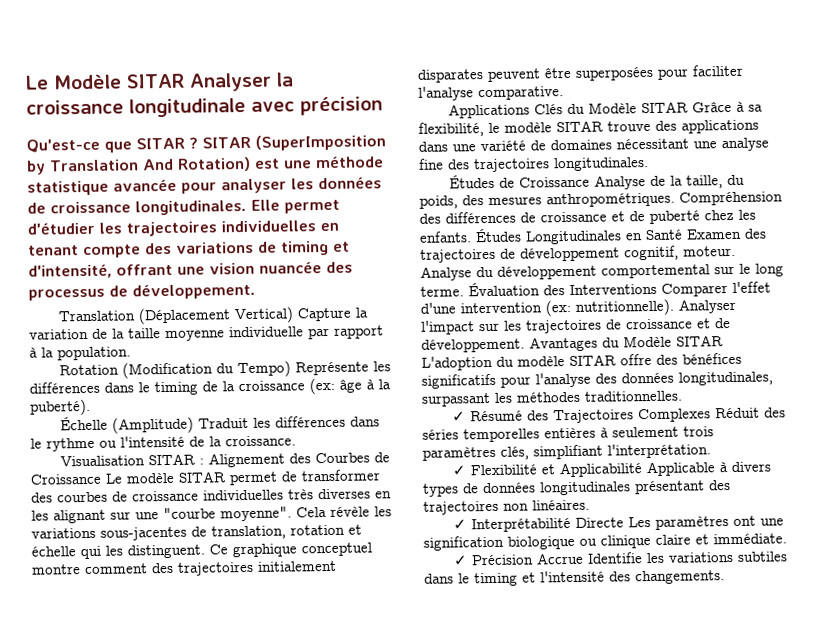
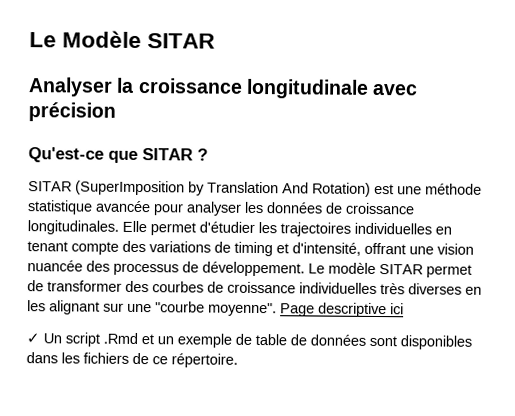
(185, 81) none -> (216, 41) //
(198, 143) none -> (208, 154) //
[58,306,369,325] [29,325,384,342] [29,346,131,361] [59,360,392,379] [29,377,391,396] [29,398,91,416] [60,415,381,434] [30,435,296,452] [60,452,391,468] [30,473,102,485] // Translation (Déplacement Vertical) Capture la variation de la taille moyenne individuelle par rapport à la population. // Rotation (Modification du Tempo) Représente les différences dans le timing de la croissance (ex: âge à la puberté). // Échelle (Amplitude) Traduit les différences dans le rythme ou l'intensité de la croissance. // Visualisation SITAR : Alignement des Courbes de Croissance -> (305, 269) none
[296,506,392,518] [31,524,362,541] [31,542,372,560] [32,560,337,576] [417,64,744,83] [418,86,564,101] [448,100,764,119] [418,119,759,137] [418,137,769,152] [419,157,649,173] [449,174,746,190] [419,191,783,209] [419,209,756,224] [419,228,767,245] [420,245,736,263] [420,263,784,281] [420,281,771,297] [420,298,736,317] [421,318,731,335] [421,335,723,353] [421,352,742,371] [421,371,773,389] [421,390,683,407] [452,407,787,424] [422,426,714,443] [422,443,711,461] [452,461,772,478] [423,480,731,497] [423,499,590,515] [453,515,785,533] [423,533,787,551] [453,551,789,566] [424,570,725,587] Cela révèle les variations sous-jacentes de translation, rotation et échelle qui les distinguent. Ce graphique conceptuel montre comment des trajectoires initialement disparates peuvent être superposées pour faciliter l'analyse comparative. // Applications Clés du Modèle SITAR Grâce à sa flexibilité, le modèle SITAR trouve des applications dans une variété de domaines nécessitant une analyse fine des trajectoires longitudinales. // Études de Croissance Analyse de la taille, du poids, des mesures anthropométriques. Compréhension des différences de croissance et de puberté chez les enfants. Études Longitudinales en Santé Examen des trajectoires de développement cognitif, moteur. Analyse du développement comportemental sur le long terme. Évaluation des Interventions Comparer l'effet d'une intervention (ex: nutritionnelle). Analyser l'impact sur les trajectoires de croissance et de développement. Avantages du Modèle SITAR L'adoption du modèle SITAR offre des bénéfices significatifs pour l'analyse des données longitudinales, surpassant les méthodes traditionnelles. // ✓ Résumé des Trajectoires Complexes Réduit des séries temporelles entières à seulement trois paramètres clés, simplifiant l'interprétation. // ✓ Flexibilité et Applicabilité Applicable à divers types de données longitudinales présentant des trajectoires non linéaires. // ✓ Interprétabilité Directe Les paramètres ont une signification biologique ou clinique claire et immédiate. // ✓ Précision Accrue Identifie les variations subtiles dans le timing et l'intensité des changements. -> [280,302,404,318] [26,332,472,350] [26,352,238,368] Page descriptive ici // ✓ Un script .Rmd et un exemple de table de données sont disponibles dans les fichiers de ce répertoire.

